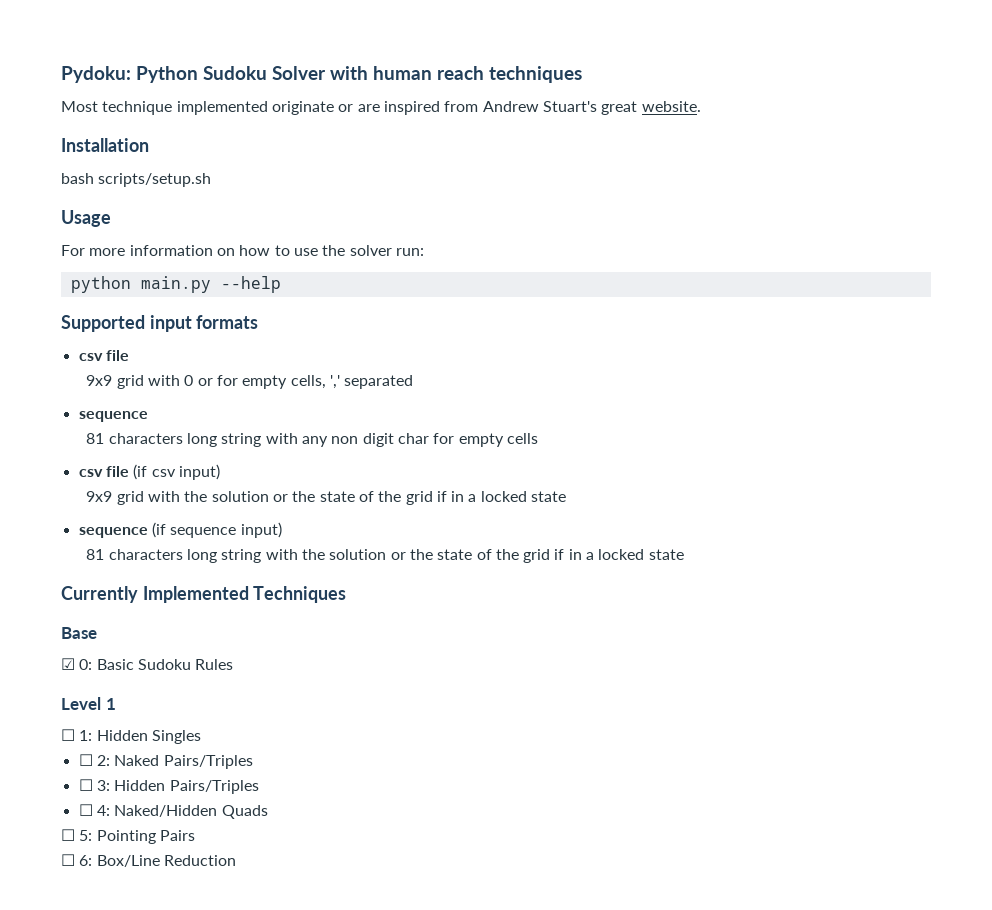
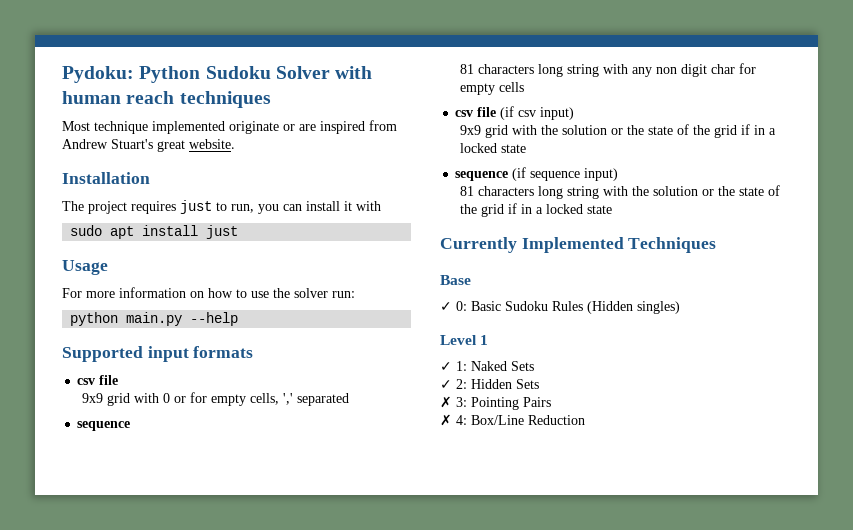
[61,173,212,187] bash scripts/setup.sh -> [62,200,381,214] [70,225,239,239] The project requires just to run, you can install it with // sudo apt install just
[61,658,75,670] ☑ -> [440,302,452,311] ✓
(234, 664) none -> [587,301,680,314] (Hidden singles)
[61,729,201,744] [78,754,253,769] [78,779,259,794] [78,804,268,819] [61,829,93,841] ☐ 1: Hidden Singles // ☐ 2: Naked Pairs/Triples // ☐ 3: Hidden Pairs/Triples // ☐ 4: Naked/Hidden Quads // ☐ 5: -> [440,361,534,371] [440,379,539,389] [440,396,467,408] ✓ 1: Naked Sets // ✓ 2: Hidden Sets // ✗ 3:
[61,854,93,866] ☐ 6: -> [440,414,467,426] ✗ 4:

